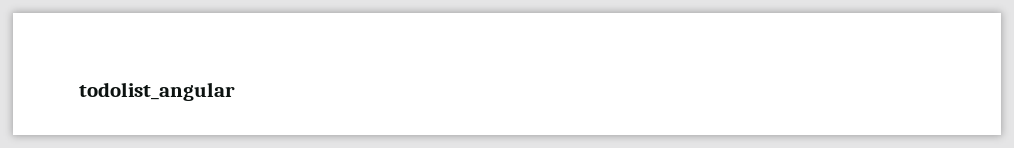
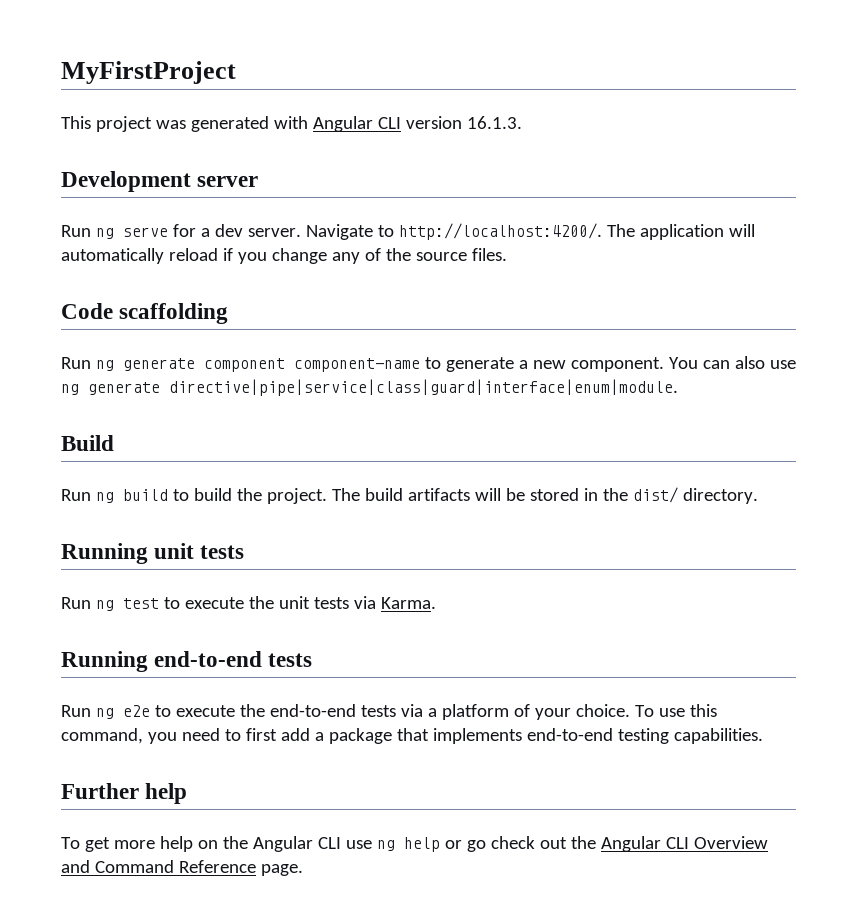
[79,82,235,101] todolist_angular -> [61,61,236,84] [61,116,522,132] [61,171,259,192] [61,223,755,240] [61,248,507,264] [61,303,229,324] [61,356,796,372] [61,379,678,396] [61,435,114,451] [61,487,758,504] [61,543,245,564] [61,596,436,611] [61,651,313,672] [61,704,717,720] [61,728,763,744] [61,783,188,804] [61,836,768,852] [61,860,303,876] MyFirstProject // This project was generated with Angular CLI version 16.1.3. // Development server // Run ng serve for a dev server. Navigate to http://localhost:4200/. The application will automatically reload if you change any of the source files. // Code scaffolding // Run ng generate component component-name to generate a new component. You can also use ng generate directive|pipe|service|class|guard|interface|enum|module. // Build // Run ng build to build the project. The build artifacts will be stored in the dist/ directory. // Running unit tests // Run ng test to execute the unit tests via Karma. // Running end-to-end tests // Run ng e2e to execute the end-to-end tests via a platform of your choice. To use this command, you need to first add a package that implements end-to-end testing capabilities. // Further help // To get more help on the Angular CLI use ng help or go check out the Angular CLI Overview and Command Reference page.

